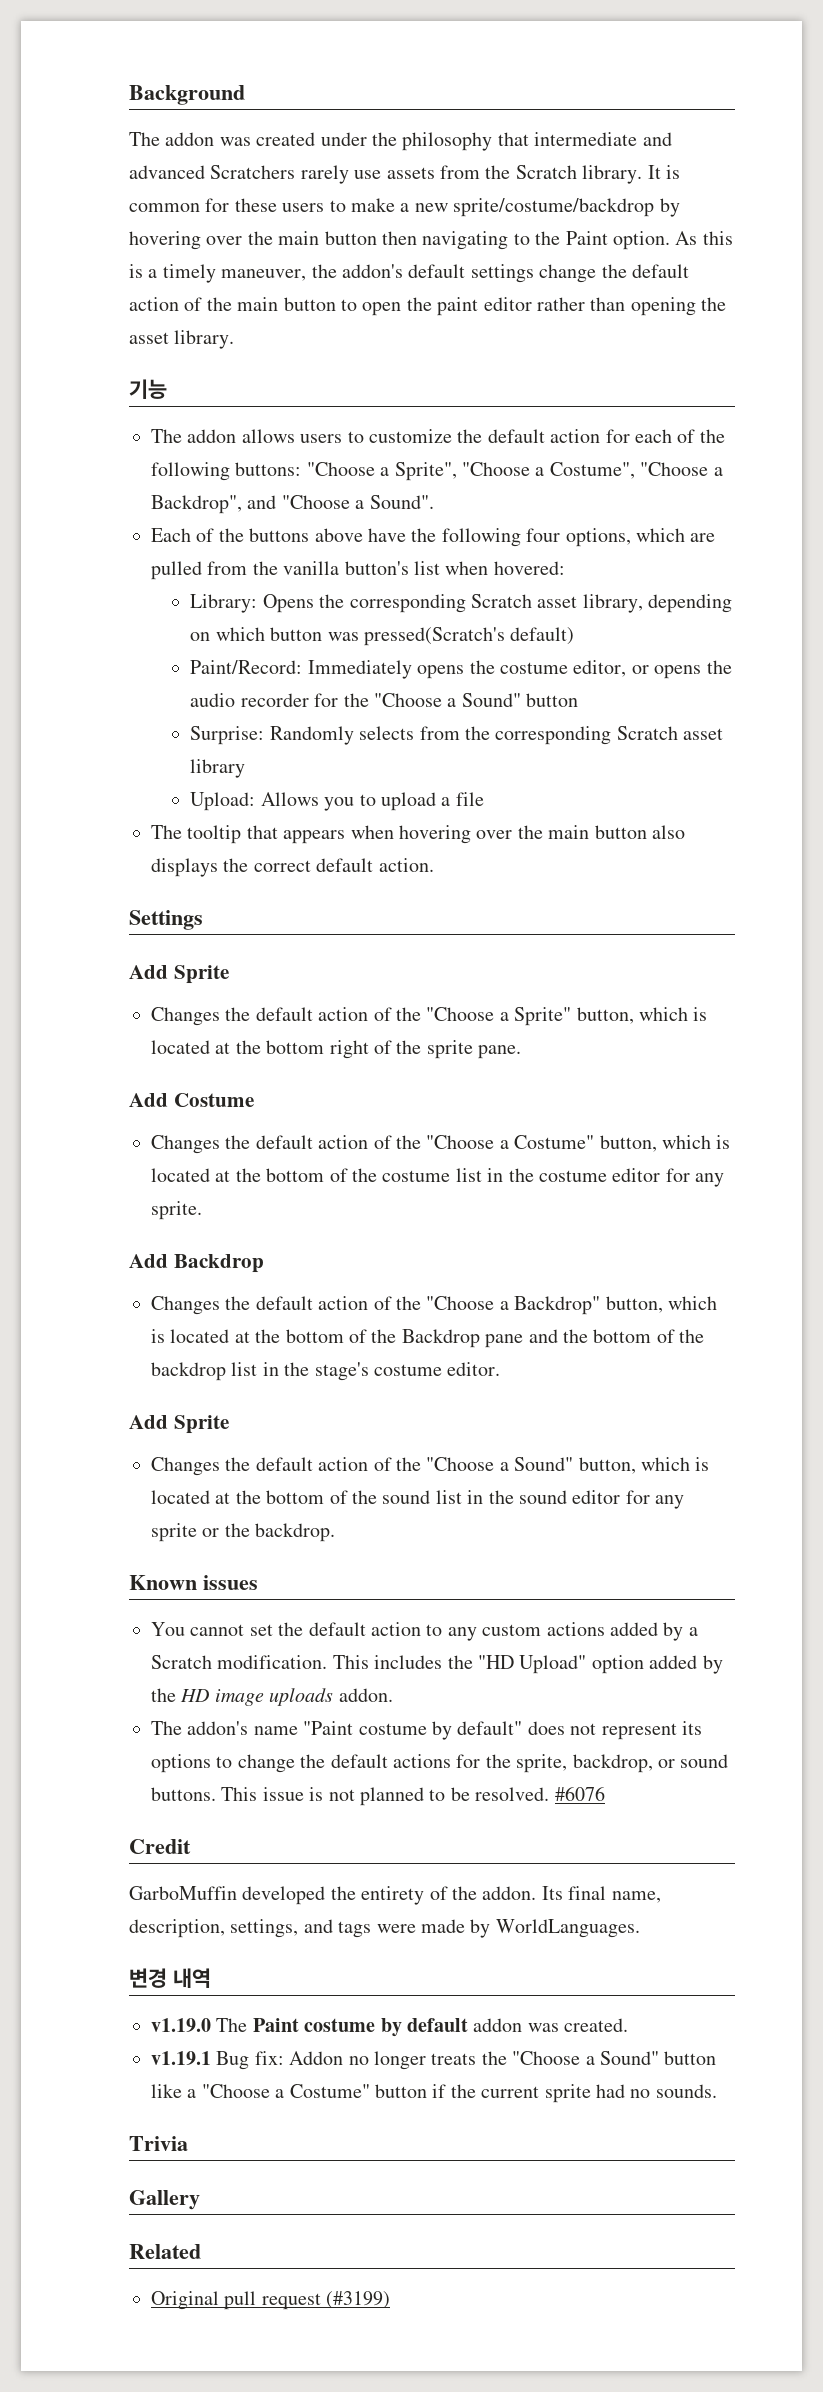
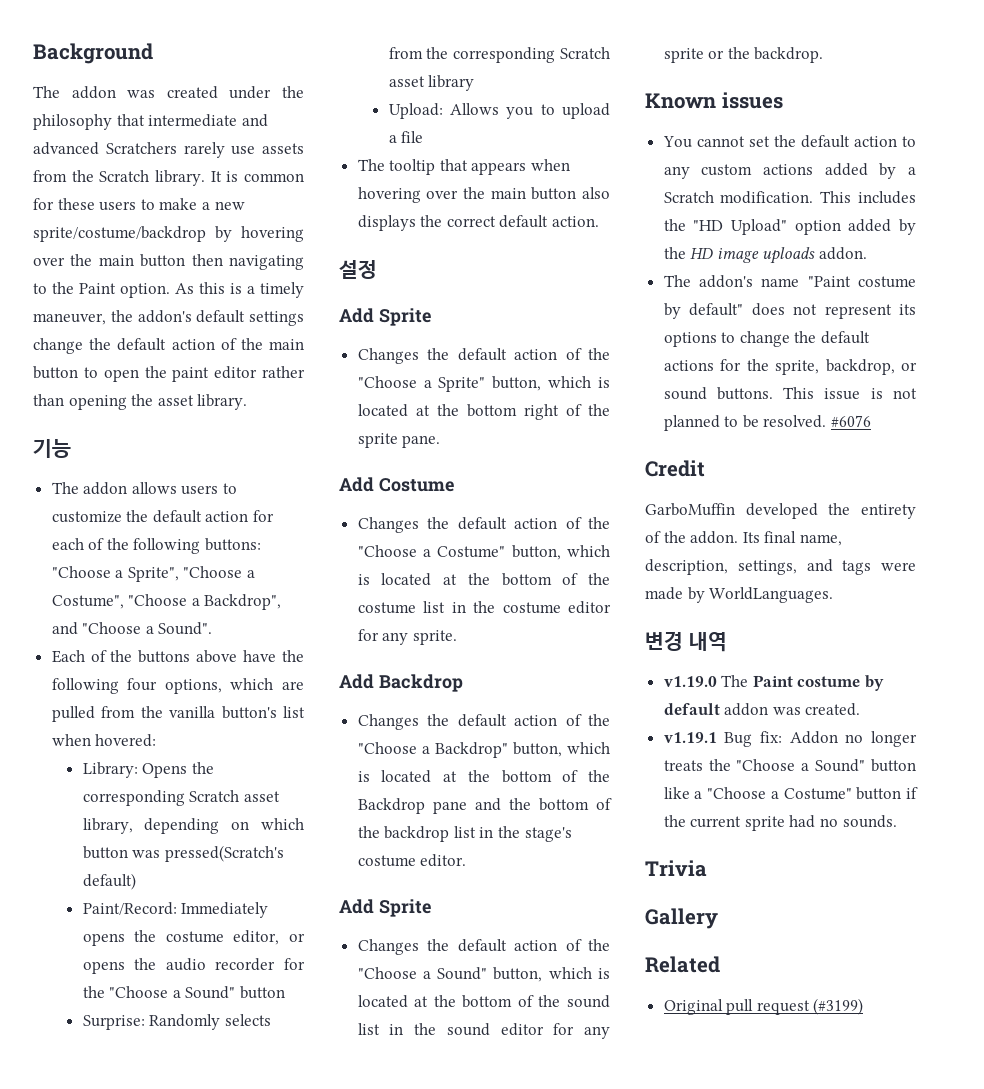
[129,910,203,930] Settings -> [339,260,377,279] 설정

